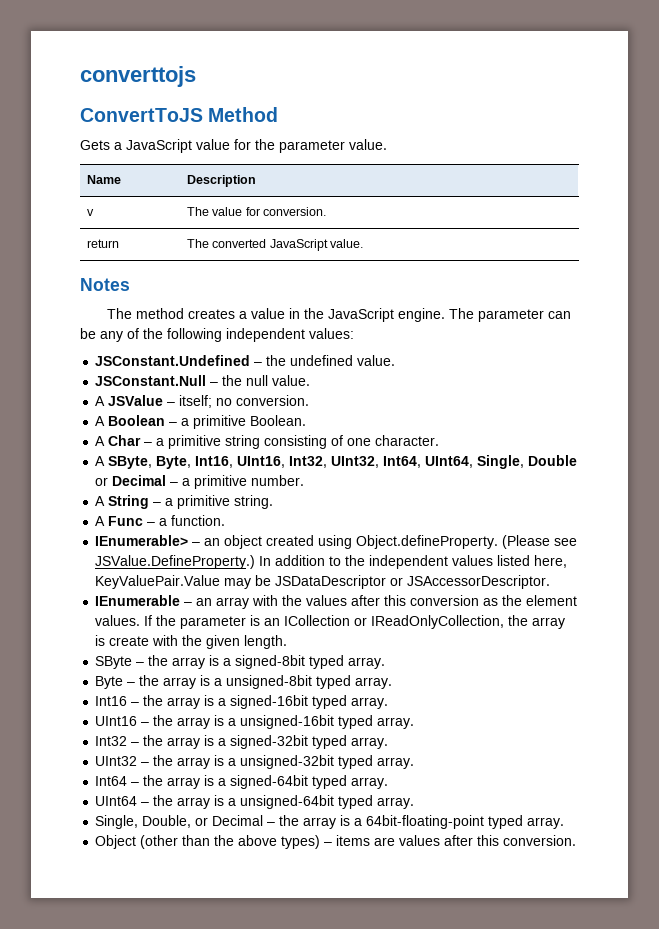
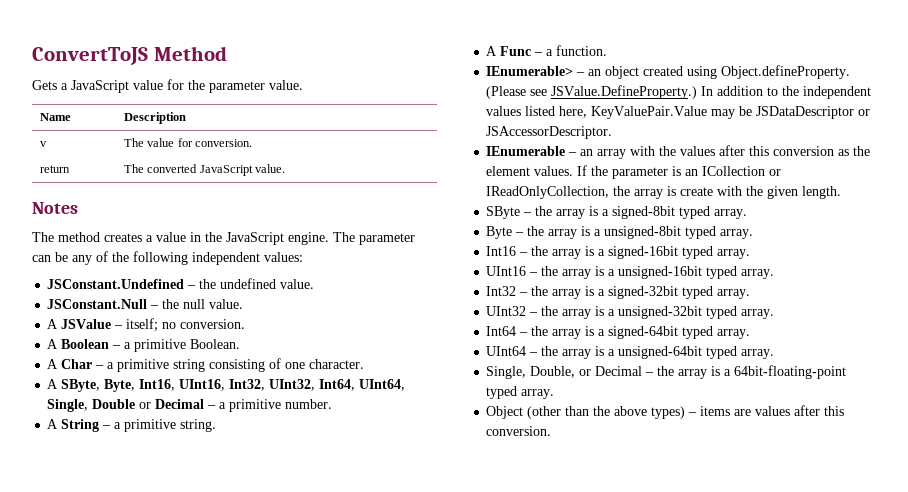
[80,66,196,87] converttojs // -> (32, 56) none

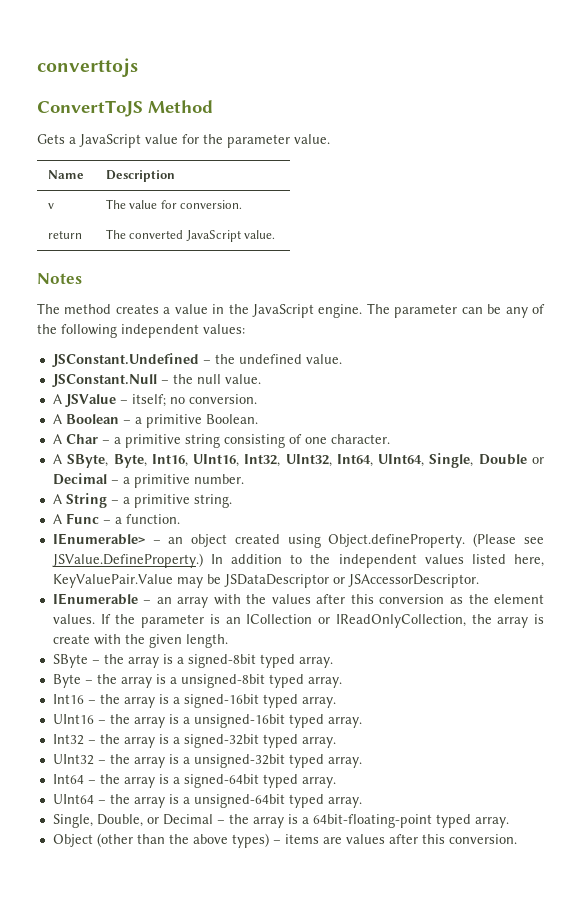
(32, 56) none -> [37,58,138,77] converttojs //

